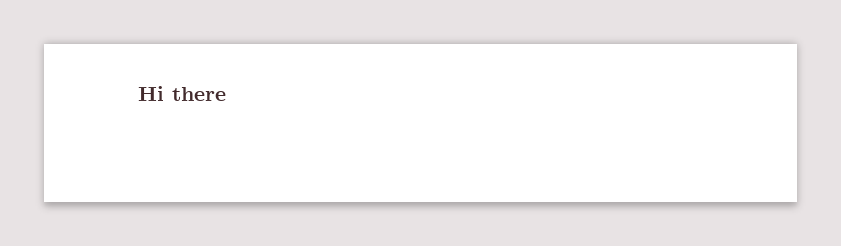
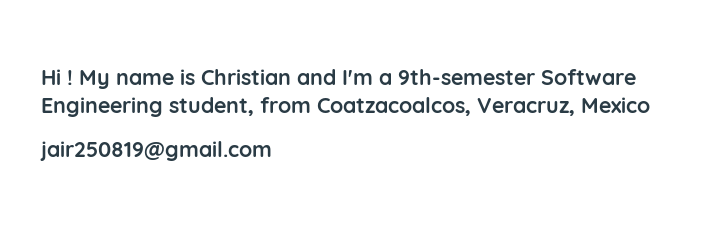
[172,87,226,101] there -> [67,69,636,89] [41,97,650,117] [40,141,272,161] ! My name is Christian and I'm a 9th-semester Software Engineering student, from Coatzacoalcos, Veracruz, Mexico // jair250819@gmail.com

